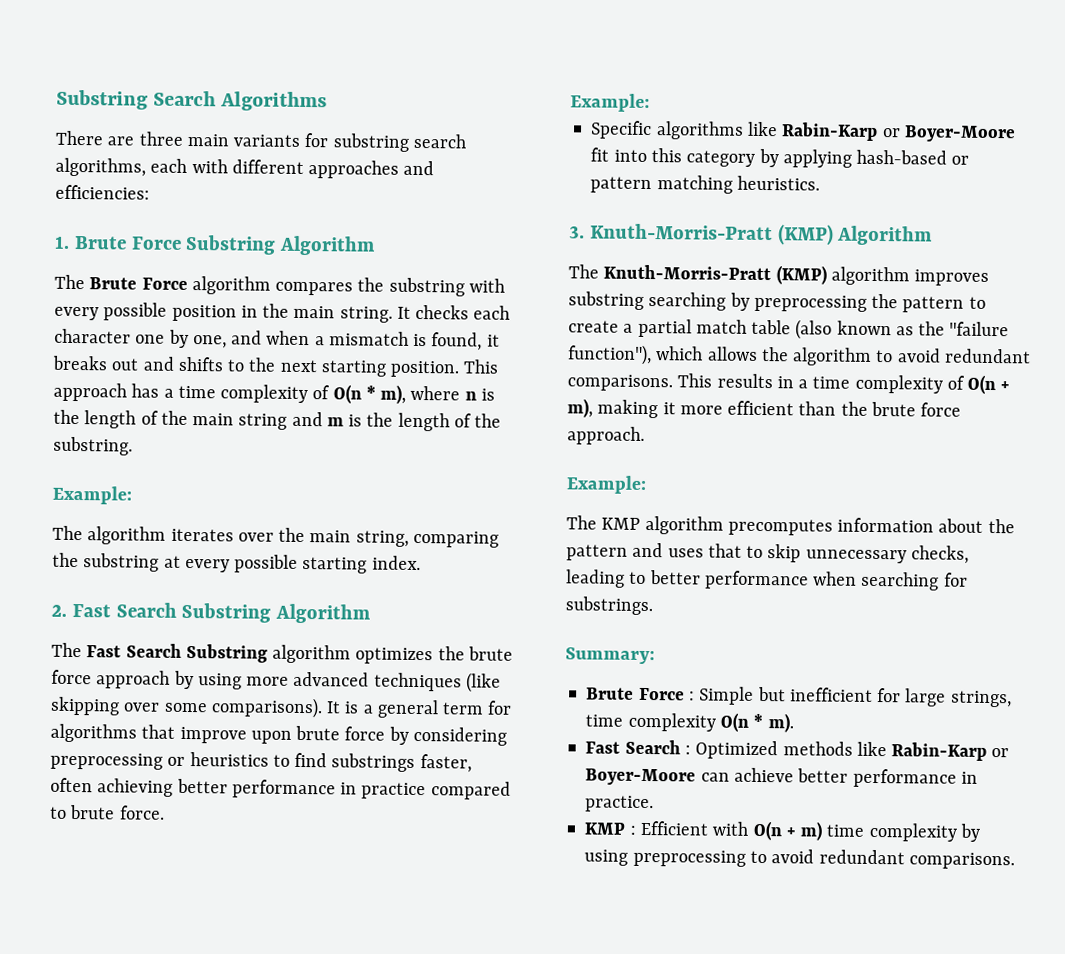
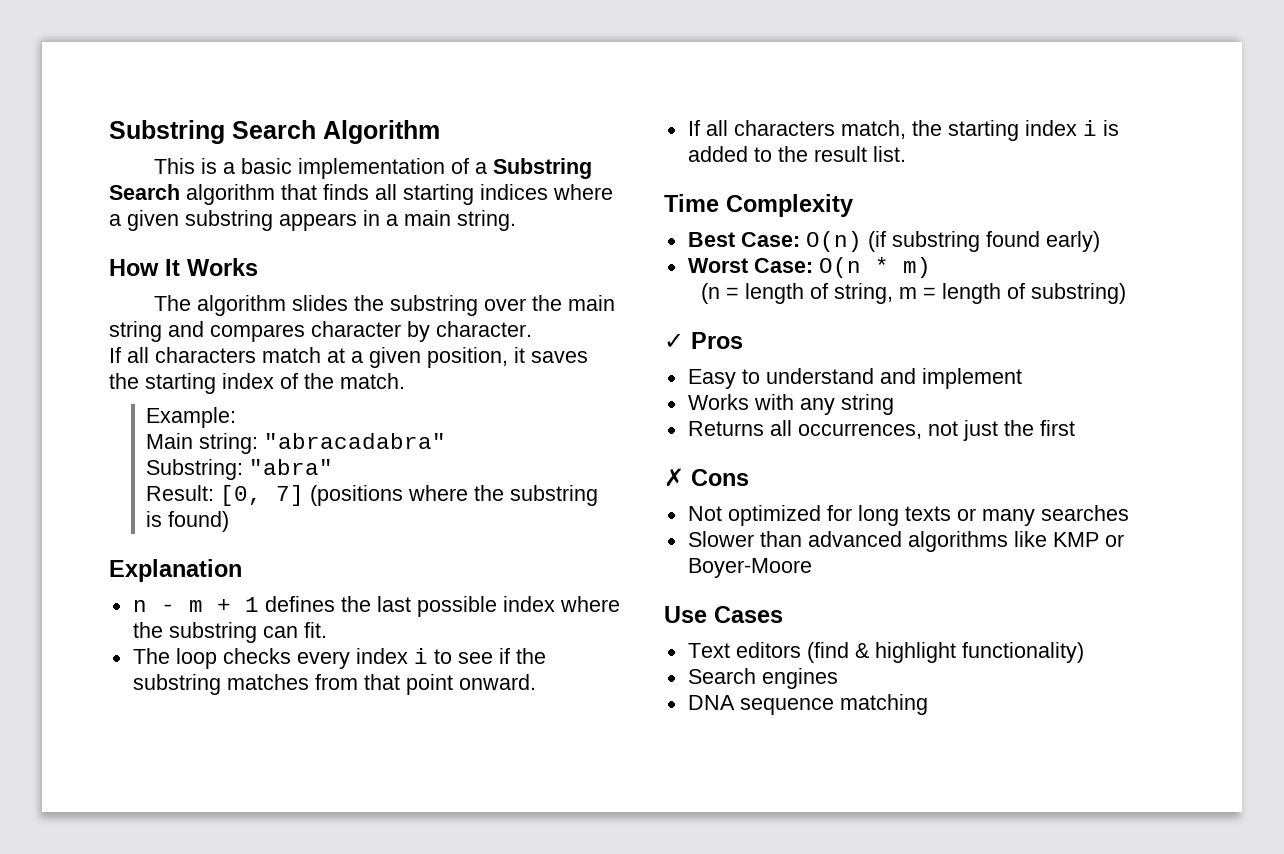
[56,89,328,112] [55,130,466,152] [55,157,435,179] [55,184,150,200] [54,234,377,256] [54,274,505,297] [54,302,511,323] [54,328,500,351] [52,355,500,378] [53,382,495,404] [53,409,502,432] [53,436,133,456] [52,485,132,505] [52,525,499,548] [52,552,421,574] [51,602,372,624] [51,642,513,665] [51,669,501,693] [50,696,513,719] [50,723,507,746] [50,752,472,773] [50,777,511,800] [49,804,165,820] [570,93,650,113] [590,120,653,140] Substring Search Algorithms // There are three main variants for substring search algorithms, each with different approaches and efficiencies: // 1. Brute Force Substring Algorithm // The Brute Force algorithm compares the substring with every possible position in the main string. It checks each character one by one, and when a mismatch is found, it breaks out and shifts to the next starting position. This approach has a time complexity of O(n * m), where n is the length of the main string and m is the length of the substring. // Example: // The algorithm iterates over the main string, comparing the substring at every possible starting index. // 2. Fast Search Substring Algorithm // The Fast Search Substring algorithm optimizes the brute force approach by using more advanced techniques (like skipping over some comparisons). It is a general term for algorithms that improve upon brute force by considering preprocessing or heuristics to find substrings faster, often achieving better performance in practice compared to brute force. // Example: // Specific -> [109,120,440,144] [153,158,592,179] [109,184,613,205] [109,210,516,231] [109,258,258,276] [153,295,615,316] [109,321,532,342] [109,347,588,368] [109,373,405,394] [146,407,237,428] [146,433,447,454] [146,459,334,480] [146,485,599,506] [146,511,230,532] [109,559,242,582] [132,596,620,617] [132,622,327,643] [132,648,546,669] [132,674,536,695] [687,120,1119,141] [687,146,906,162] [664,194,853,217] [687,231,1100,252] [687,257,931,278] [701,283,1127,304] [664,332,743,349] [687,368,1022,389] [687,394,894,415] [687,420,1075,441] [664,468,749,487] [687,505,1129,526] [687,531,902,547] Substring Search Algorithm // This is a basic implementation of a Substring Search algorithm that finds all starting indices where a given substring appears in a main string. // How It Works // The algorithm slides the substring over the main string and compares character by character. // If all characters match at a given position, it saves the starting index of the match. // Example: // Main string: "abracadabra" // Substring: "abra" // Result: [0, 7] (positions where the substring is found) // Explanation // n - m + 1 defines the last possible index where the substring can fit. // The loop checks every index i to see if the substring matches from that point onward. // If all characters match, the starting index i is added to the result list. // Time Complexity // Best Case: O(n) (if substring found early) // Worst Case: O(n * m) // (n = length of string, m = length of substring) // ✓ Pros // Easy to understand and implement // Works with any string // Returns all occurrences, not just the first // ✗ Cons // Not optimized for long texts or many searches // Slower than advanced
[781,122,1016,143] [590,147,970,168] [590,175,820,194] [569,223,934,246] [568,264,990,286] [568,291,986,313] [568,318,1010,340] [567,344,1031,366] [567,373,1011,395] [567,398,962,419] [567,426,645,445] [566,475,647,494] [566,515,1015,536] [566,542,969,564] [566,569,968,591] [565,596,653,616] [565,647,655,665] [586,686,1012,708] [585,712,794,733] [585,739,1010,761] [585,767,978,788] [585,795,655,813] [584,820,980,842] [584,849,1015,870] Rabin-Karp or Boyer-Moore fit into this category by applying hash-based or pattern matching heuristics. // 3. Knuth-Morris-Pratt (KMP) Algorithm // The Knuth-Morris-Pratt (KMP) algorithm improves substring searching by preprocessing the pattern to create a partial match table (also known as the "failure function"), which allows the algorithm to avoid redundant comparisons. This results in a time complexity of O(n + m), making it more efficient than the brute force approach. // Example: // The KMP algorithm precomputes information about the pattern and uses that to skip unnecessary checks, leading to better performance when searching for substrings. // Summary: // Brute Force : Simple but inefficient for large strings, time complexity O(n * m). // Fast Search : Optimized methods like Rabin-Karp or Boyer-Moore can achieve better performance in practice. // KMP : Efficient with O(n + m) time complexity by using preprocessing to avoid redundant comparisons. -> [1052,532,1124,547] [687,558,812,578] [664,606,783,623] [687,642,1084,663] [687,668,838,689] [687,694,928,715] KMP or Boyer-Moore // Use Cases // Text editors (find & highlight functionality) // Search engines // DNA sequence matching

